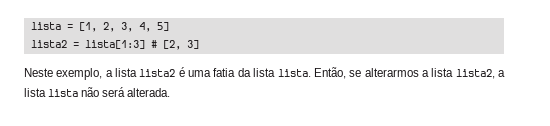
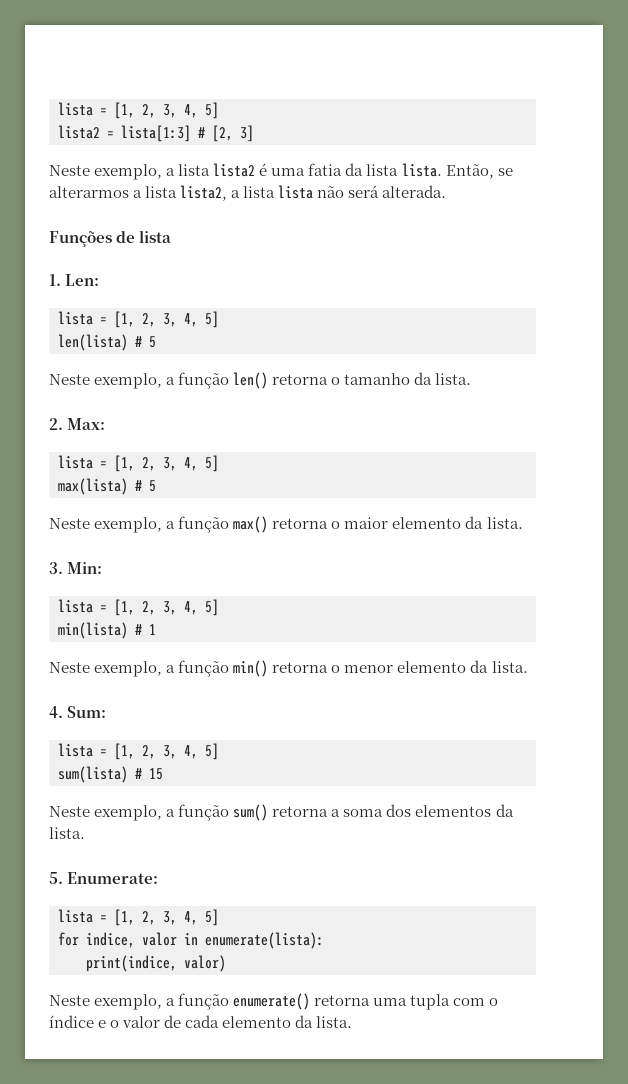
(171, 92) none -> [49,230,172,247] [49,274,100,286] [58,311,219,328] [58,334,156,351] [49,372,472,389] [49,418,106,430] [58,455,219,472] [58,478,156,495] [49,516,523,533] [49,562,103,574] [58,599,219,616] [58,622,156,639] [49,660,528,677] [49,706,107,718] [58,743,219,760] [58,766,163,783] [49,804,514,821] [49,827,85,839] [49,872,159,884] [58,909,219,926] [58,932,324,949] [86,955,226,972] [49,993,499,1010] [49,1015,353,1028] // Funções de lista // 1. Len: // lista = [1, 2, 3, 4, 5] // len(lista) # 5 // Neste exemplo, a função len() retorna o tamanho da lista. // 2. Max: // lista = [1, 2, 3, 4, 5] // max(lista) # 5 // Neste exemplo, a função max() retorna o maior elemento da lista. // 3. Min: // lista = [1, 2, 3, 4, 5] // min(lista) # 1 // Neste exemplo, a função min() retorna o menor elemento da lista. // 4. Sum: // lista = [1, 2, 3, 4, 5] // sum(lista) # 15 // Neste exemplo, a função sum() retorna a soma dos elementos da lista. // 5. Enumerate: // lista = [1, 2, 3, 4, 5] // for indice, valor in enumerate(lista): // print(indice, valor) // Neste exemplo, a função enumerate() retorna uma tupla com o índice e o valor de cada elemento da lista.

